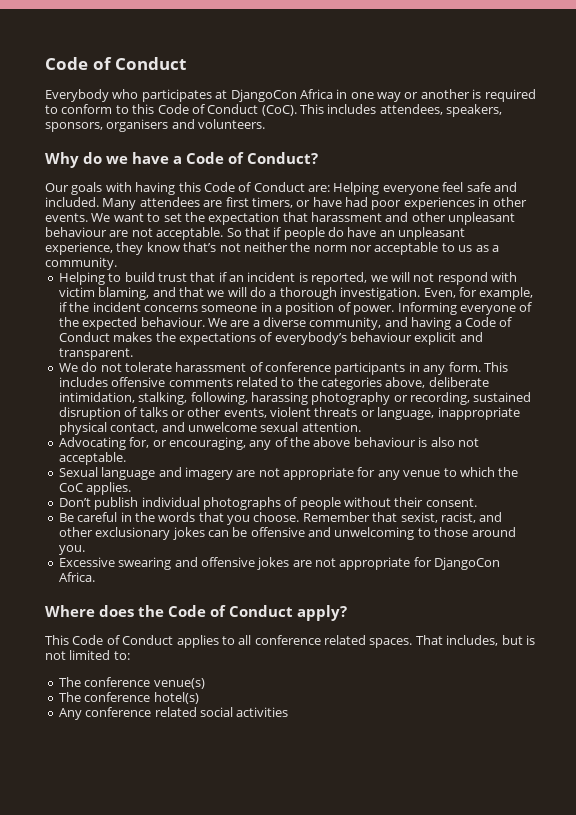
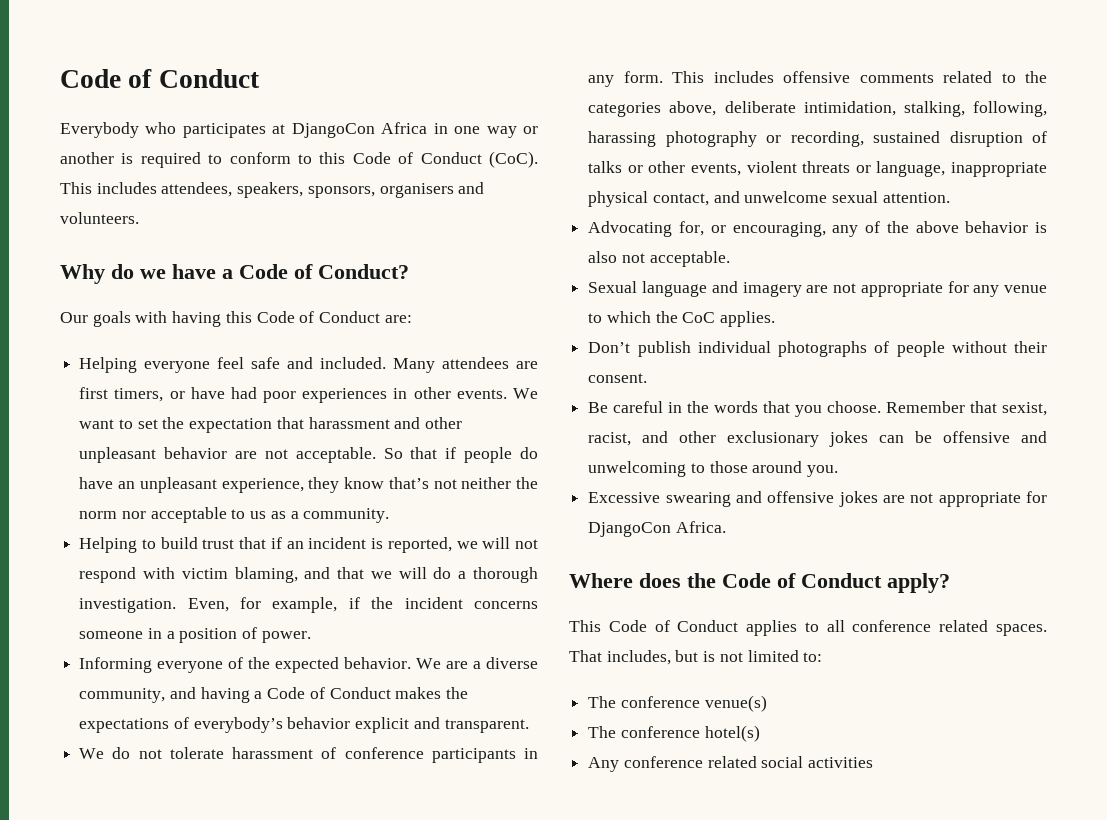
(330, 188) none -> (412, 319) //
[45,227,107,237] behaviour -> [164,447,228,459] behavior
(395, 310) none -> (311, 637) //
[140,317,205,327] behaviour. -> [344,657,412,669] behavior.
[350,332,412,342] behaviour -> [287,717,351,729] behavior
[353,437,416,447] behaviour -> [965,221,1029,233] behavior

